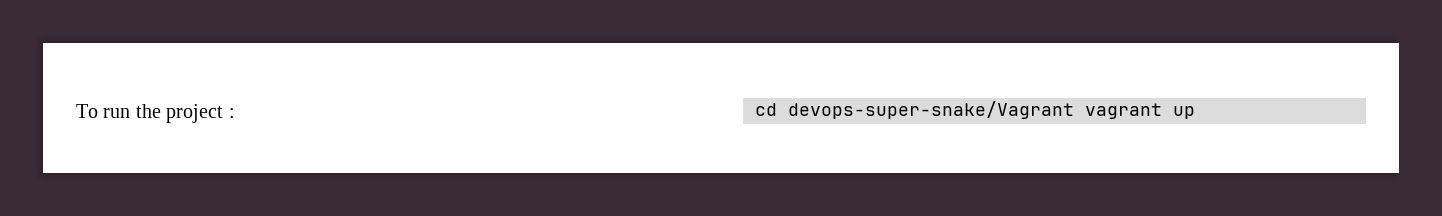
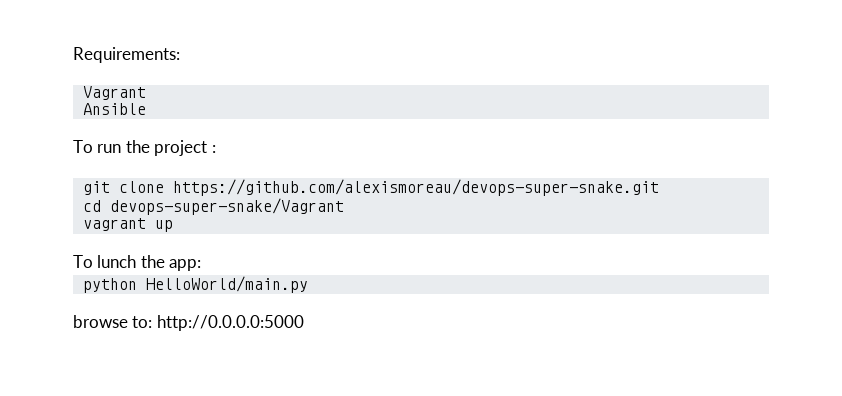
(76, 111) none -> [73,47,180,63] [82,86,146,100] [82,103,146,115] Requirements: // Vagrant // Ansible //
(235, 113) none -> [82,179,659,196] // git clone https://github.com/alexismoreau/devops-super-snake.git
(1074, 110) none -> (344, 206) //
(1195, 112) none -> [73,255,202,271] [82,276,308,293] [73,315,304,331] // To lunch the app: // python HelloWorld/main.py // browse to: http://0.0.0.0:5000

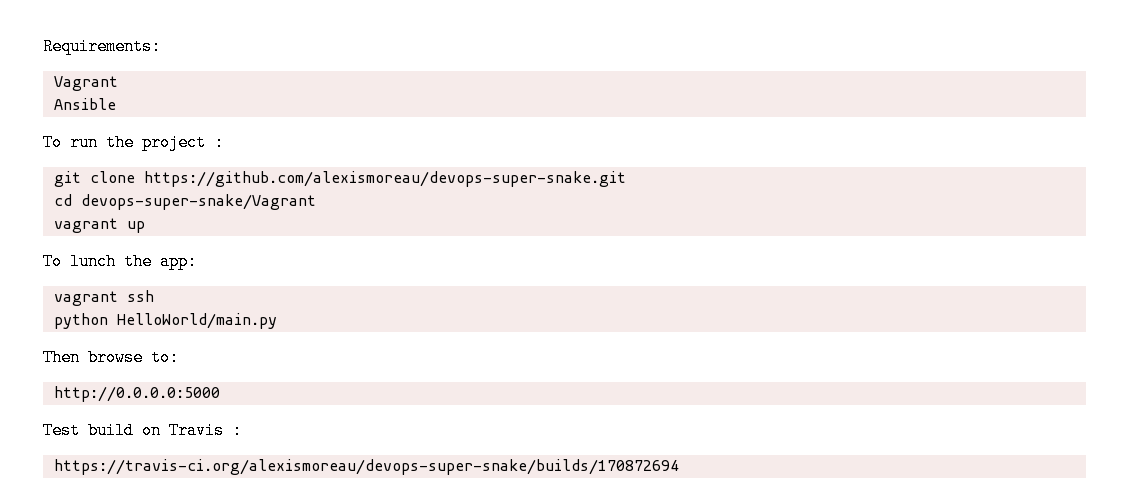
(202, 265) none -> [53,290,154,306] // vagrant ssh
(308, 284) none -> [43,349,80,366] Then
(153, 322) none -> (179, 357) //
(304, 323) none -> [43,422,242,439] [53,459,679,475] // Test build on Travis : // https://travis-ci.org/alexismoreau/devops-super-snake/builds/170872694

